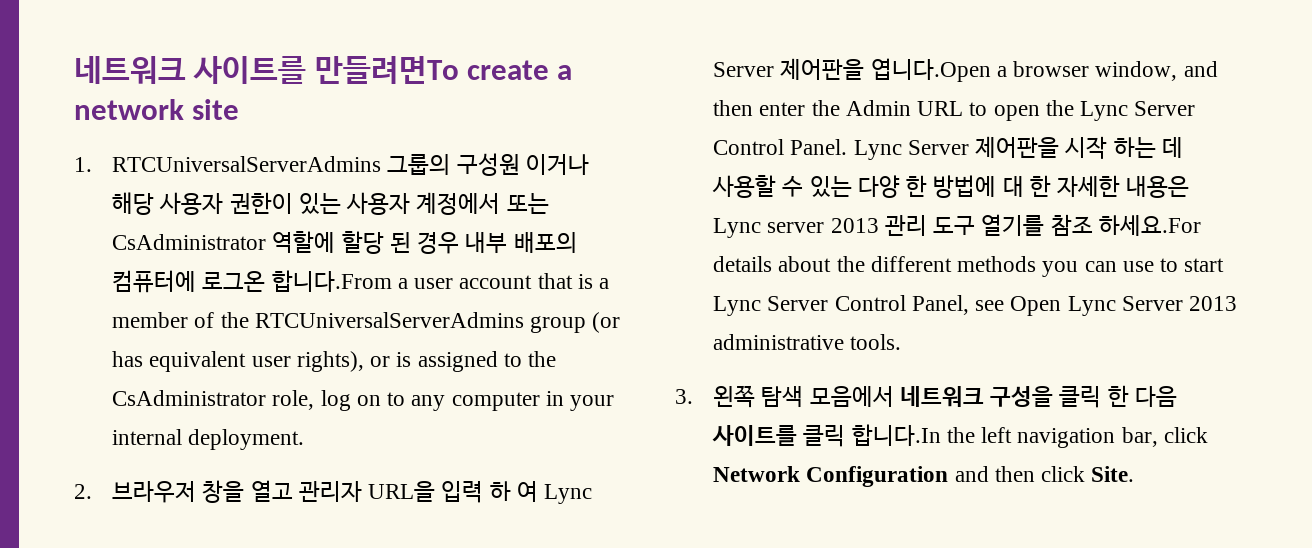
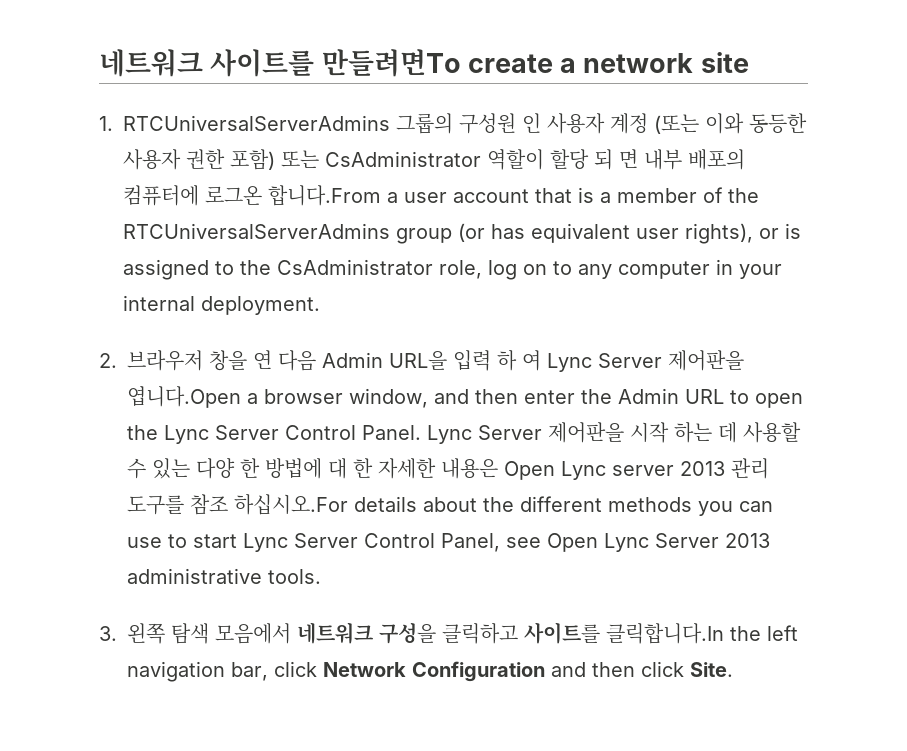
[525,154,589,175] [112,192,549,215] [112,231,460,254] 이거나 해당 사용자 권한이 있는 사용자 계정에서 또는 CsAdministrator 역할에 할당 된 경우 -> [522,113,807,134] [123,149,638,170] 인 사용자 계정 (또는 이와 동등한 사용자 권한 포함) 또는 CsAdministrator 역할이 할당 되 면
[250,480,362,502] 열고 관리자 -> [253,350,383,371] 연 다음 Admin
(1190, 187) none -> [504,461,555,480] Open
[933,214,1201,236] 도구 열기를 참조 하세요.For -> [127,494,348,515] 도구를 참조 하십시오.For
[1059,385,1177,408] [712,424,941,447] 클릭 한 다음 사이트를 클릭 합니다.In -> [442,622,724,644] 클릭하고 사이트를 클릭합니다.In

